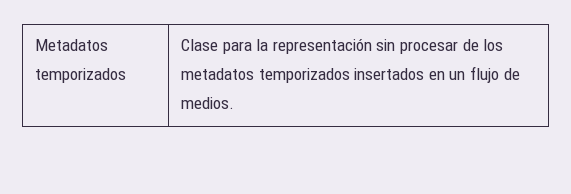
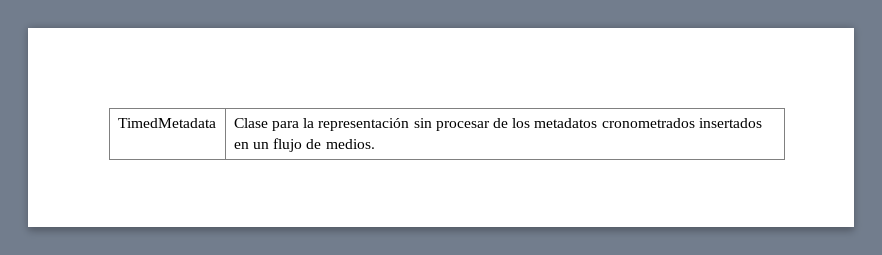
[35,39,109,51] [35,68,127,83] Metadatos temporizados -> [117,118,216,128] TimedMetadata
[258,68,350,83] temporizados -> [601,118,695,128] cronometrados

